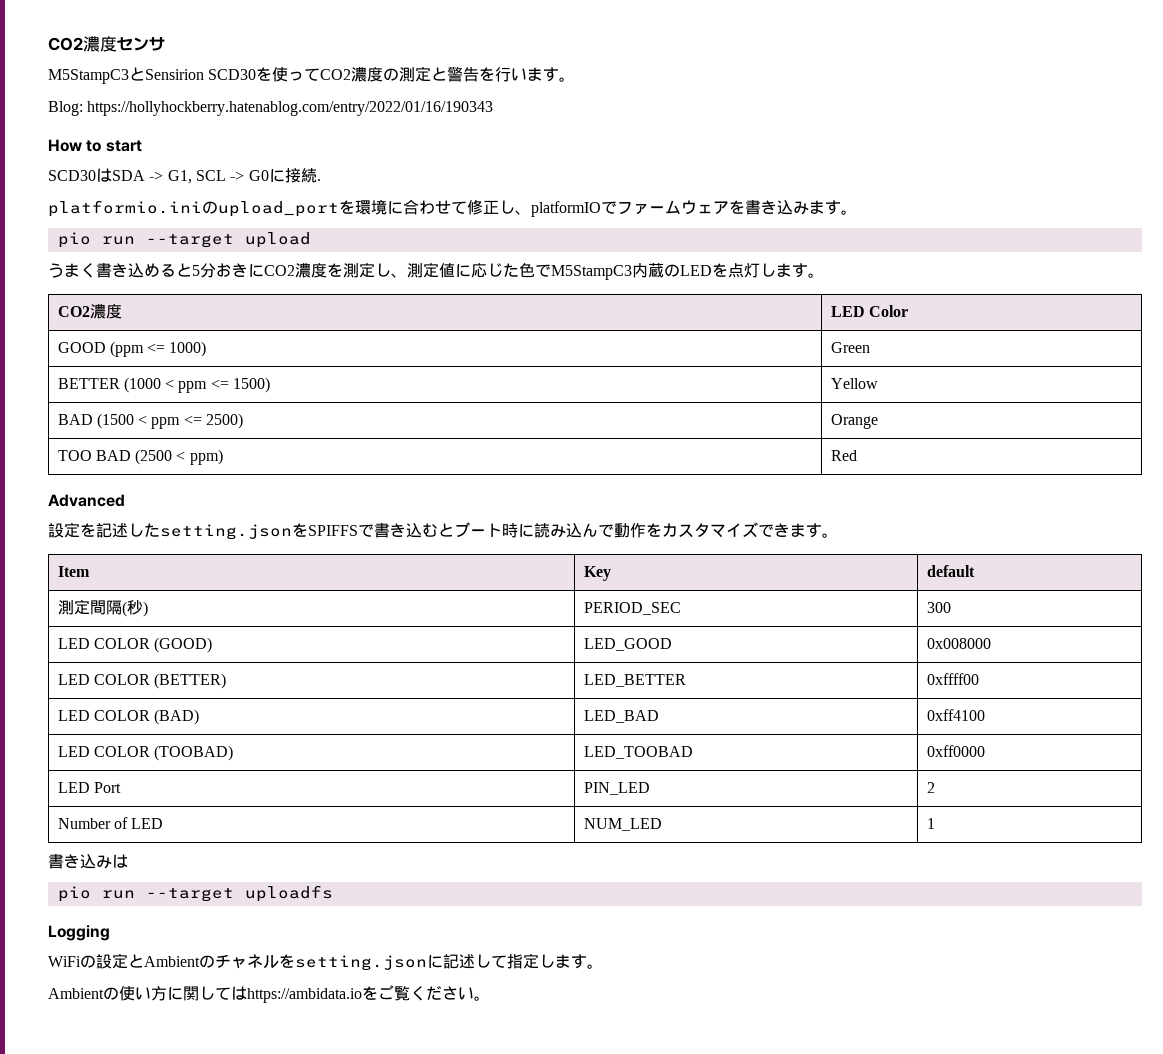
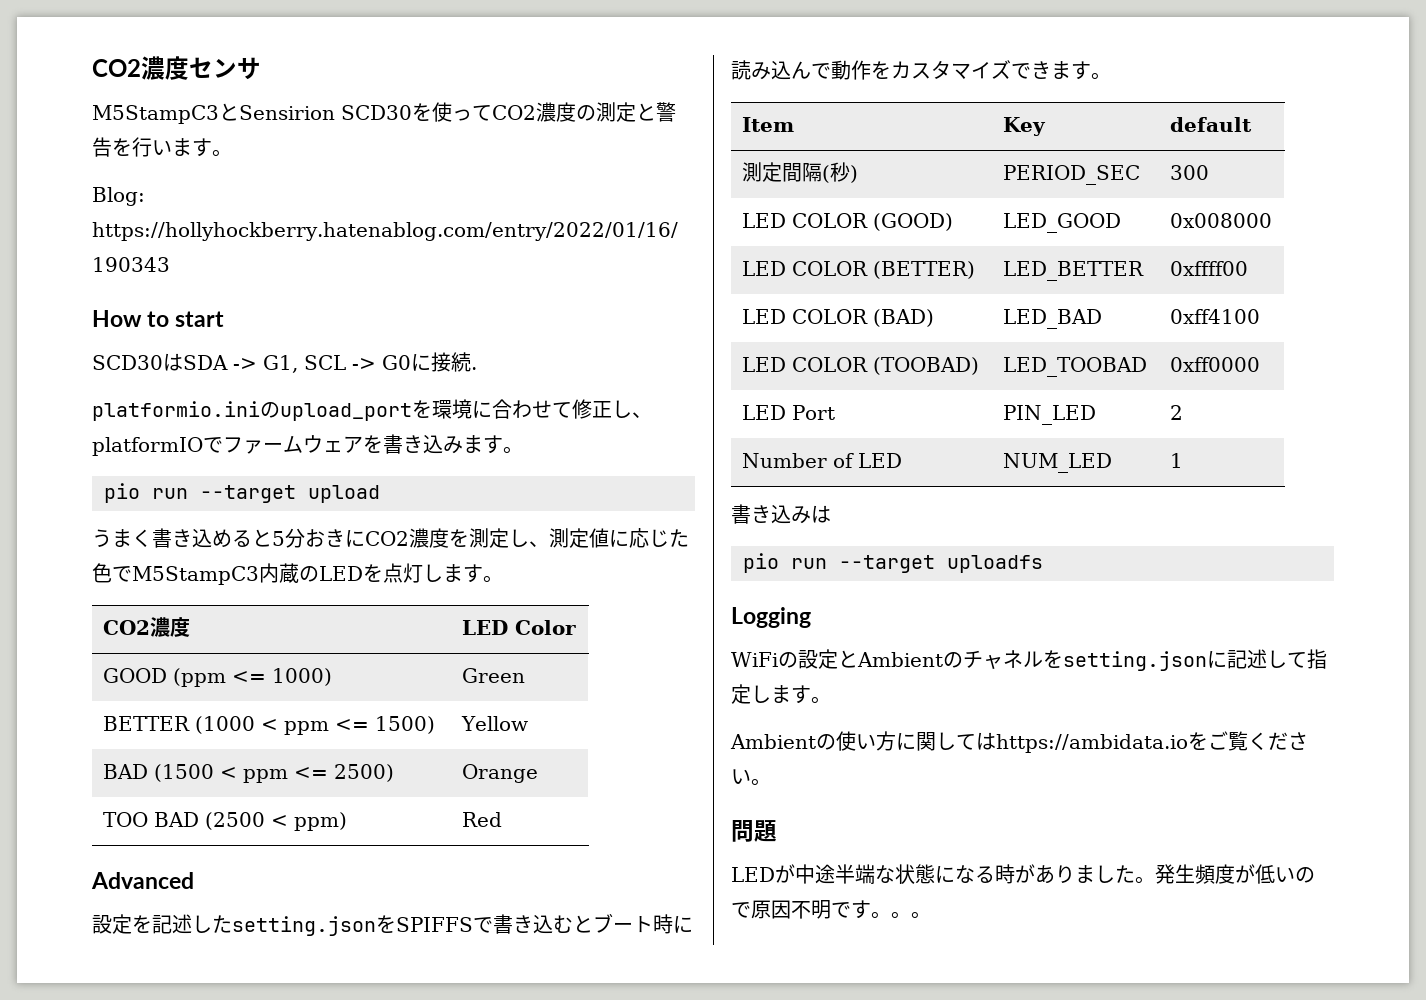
(490, 998) none -> [731,820,777,842] [731,864,1315,884] [731,900,931,919] // 問題 // LEDが中途半端な状態になる時がありました。発生頻度が低いので原因不明です。。。

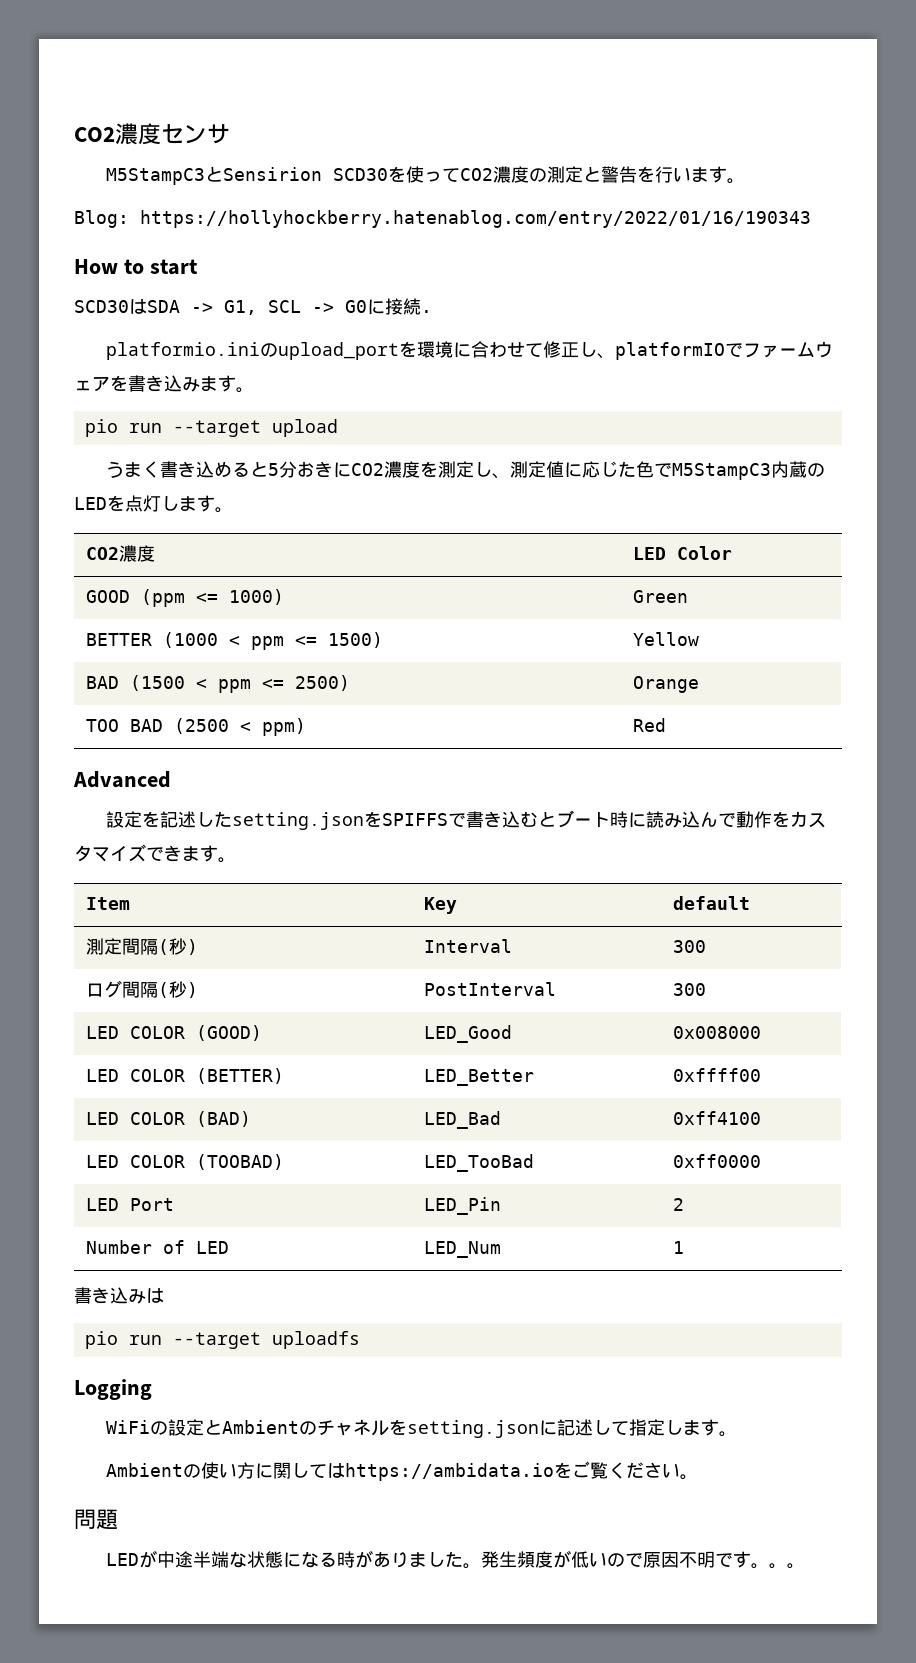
[1002,165,1140,185] PERIOD_SEC -> [423,939,512,953] [672,940,706,953] [85,980,198,998] [423,982,556,996] Interval | 300 // ログ間隔(秒) | PostInterval
[1002,213,1121,233] LED_GOOD -> [423,1025,512,1043] LED_Good
[1002,261,1144,281] LED_BETTER -> [423,1069,534,1086] LED_Better
[1002,309,1102,329] LED_BAD -> [423,1111,501,1129] LED_Bad
[1002,357,1147,377] LED_TOOBAD -> [423,1154,534,1172] LED_TooBad
[1002,405,1096,425] PIN_LED -> [423,1197,501,1215] LED_Pin
[1002,453,1112,473] NUM_LED -> [423,1241,501,1258] LED_Num

